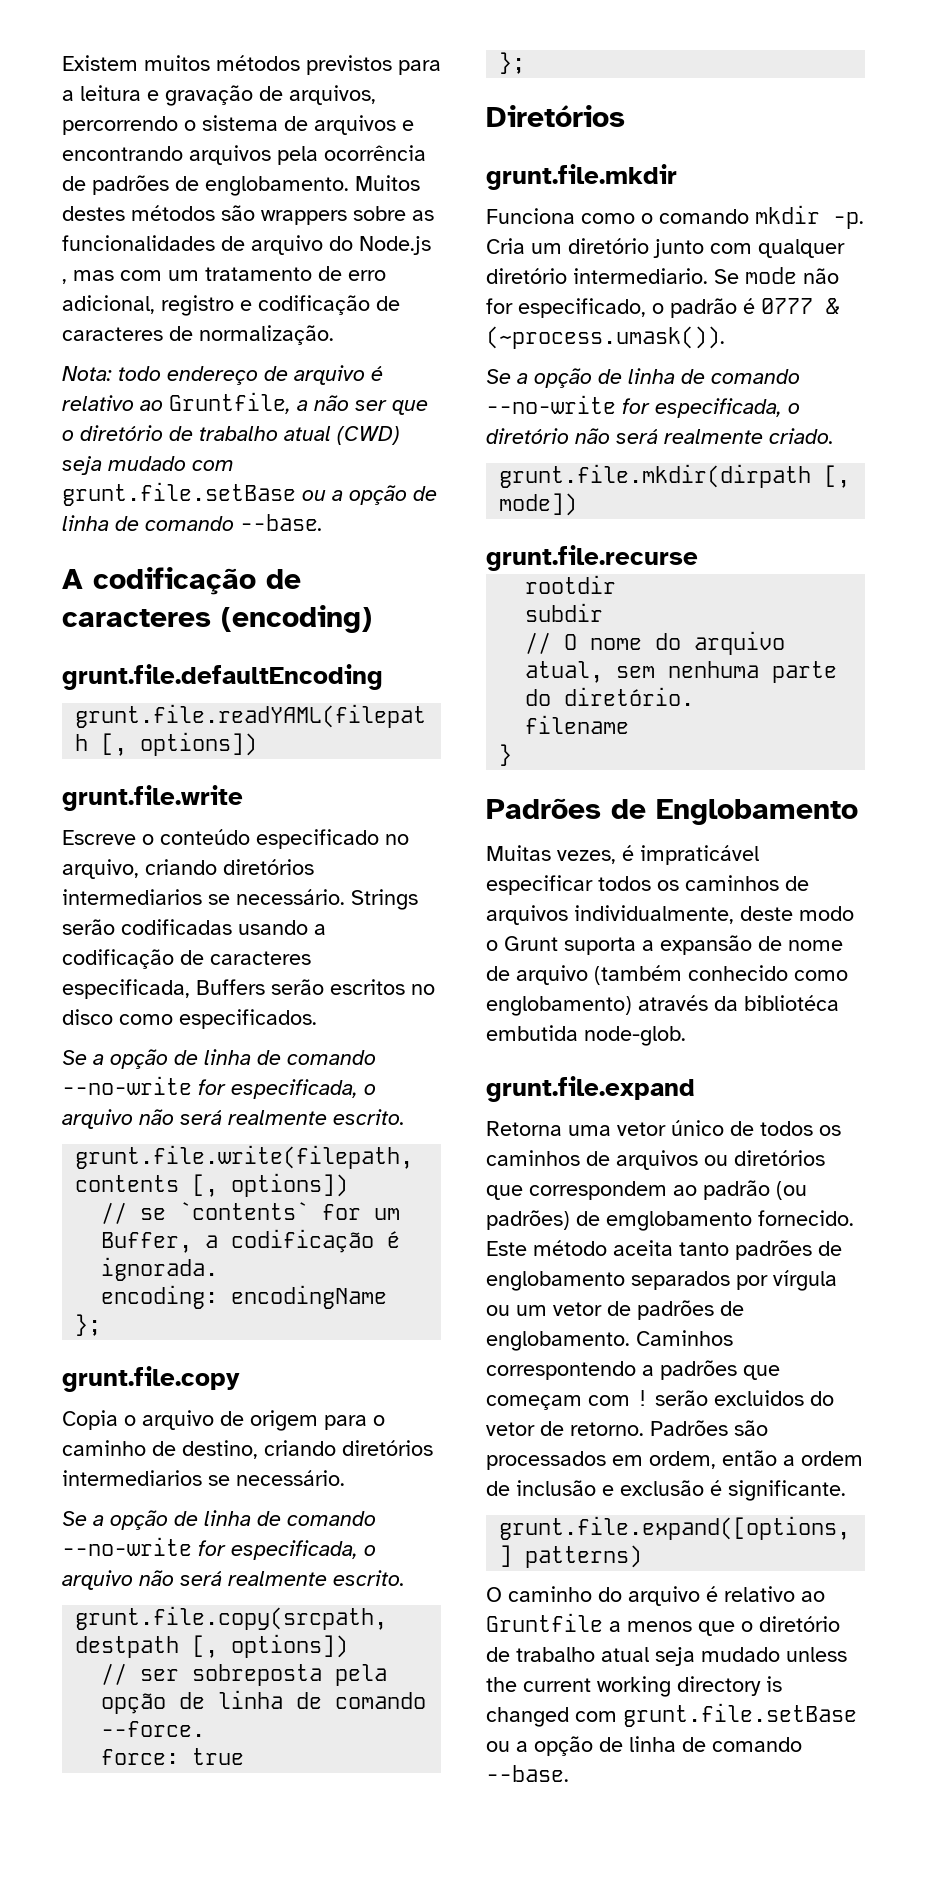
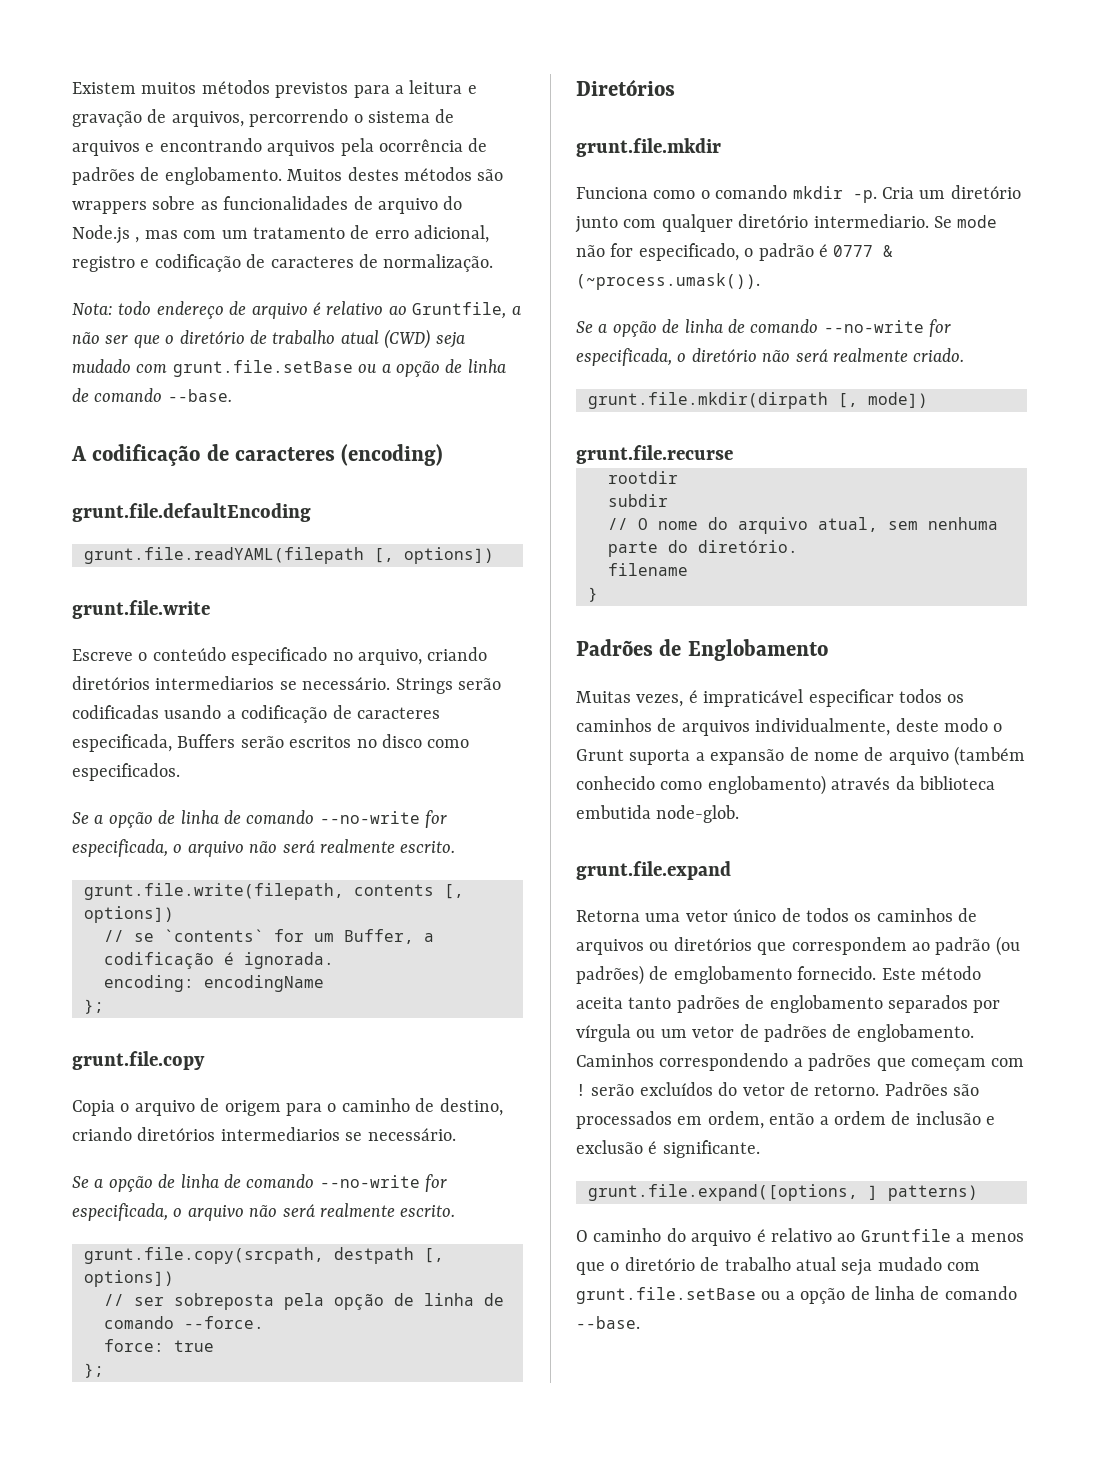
[744,995,839,1011] bibliotéca -> [919,776,995,790] biblioteca
[486,1361,636,1380] correspontendo -> [659,1053,789,1071] correspondendo
[714,1390,804,1406] excluidos -> [639,1082,713,1096] excluídos
[786,1647,847,1662] [486,1676,782,1697] [486,1707,569,1727] unless the current working directory is changed -> (942, 1264) none

